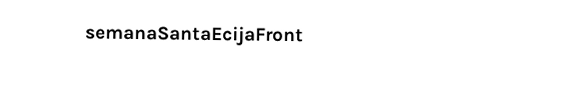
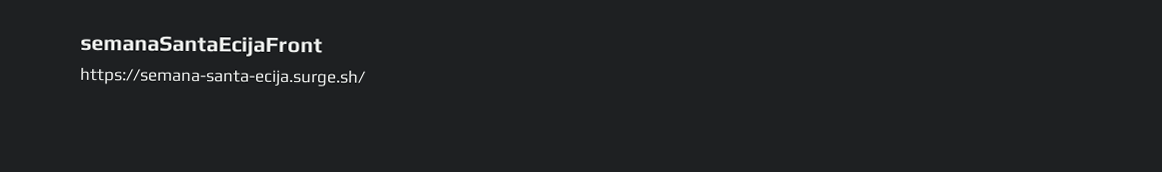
(304, 35) none -> [79,67,366,87] // https://semana-santa-ecija.surge.sh/

